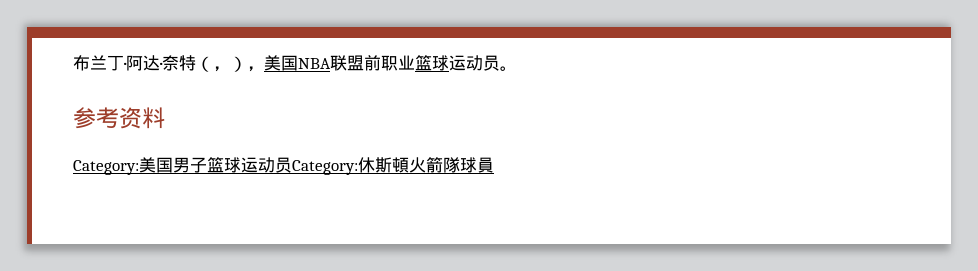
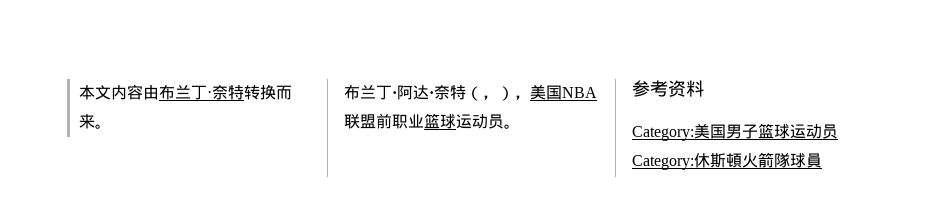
(73, 63) none -> [78,84,292,100] [78,114,111,129] 本文内容由布兰丁·奈特转换而来。 //

